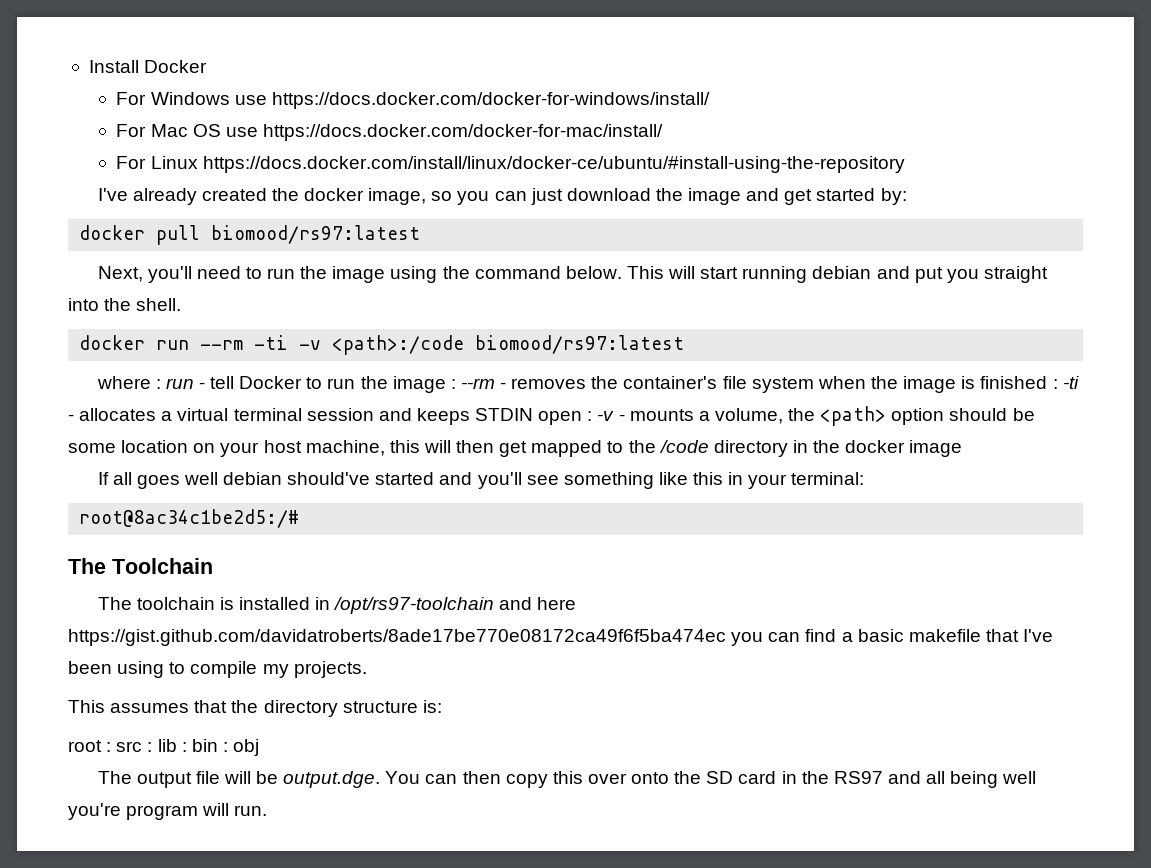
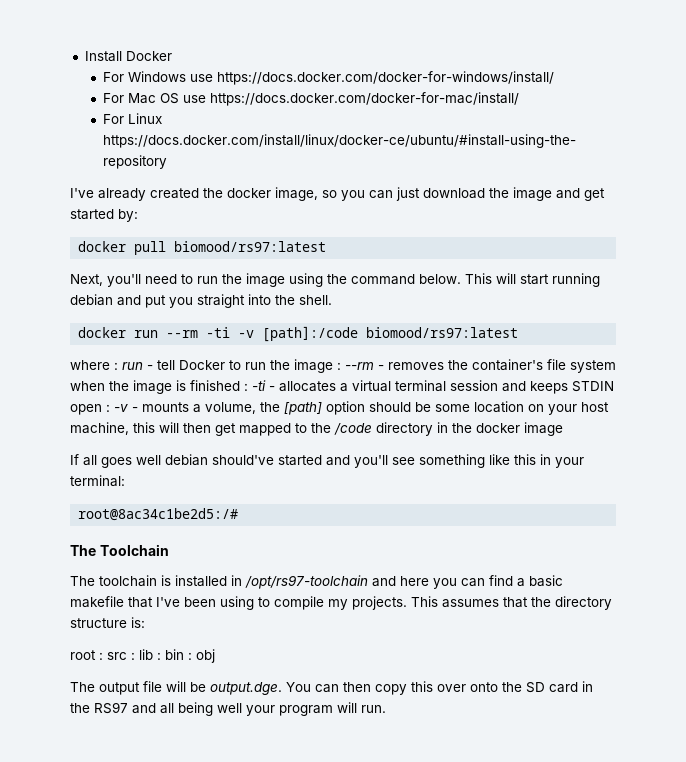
[332,335,465,355] <path>:/code -> [262,326,359,342] [path]:/code
[820,406,887,426] <path> -> [284,402,322,415] [path]
[68,629,726,646] https://gist.github.com/davidatroberts/8ade17be770e08172ca49f6f5ba474ec -> (429, 581) none
(367, 669) // -> (407, 603) none
[68,803,121,820] you're -> [246,705,275,716] your

